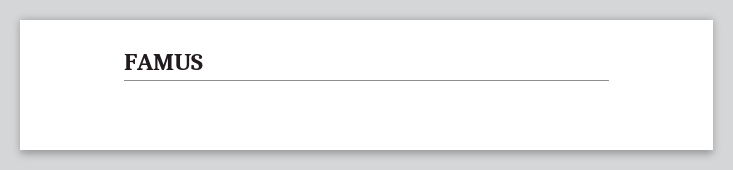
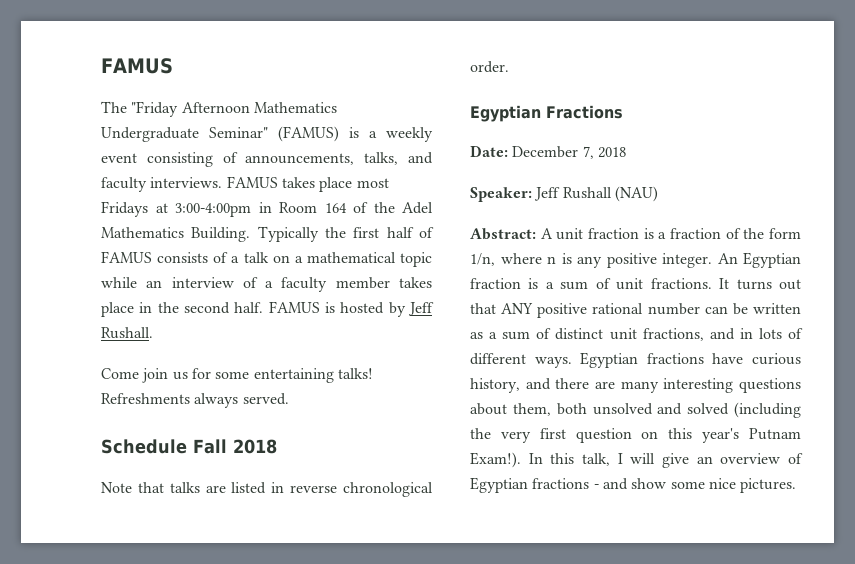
[124,54,203,70] FAMUS -> [101,58,173,74] [101,101,337,117] [101,126,433,142] [101,152,434,167] [101,176,389,192] [101,201,433,217] [101,226,434,242] [101,251,432,267] [101,277,432,292] [101,301,434,317] [101,327,153,339] [101,368,373,383] [101,393,289,408] [101,439,277,454] [101,482,433,497] [470,61,509,73] [470,105,623,122] [470,145,626,159] [470,186,658,202] [470,228,801,240] [470,252,801,268] [470,278,801,290] [470,303,801,318] [470,328,803,341] [470,352,801,368] [470,378,801,393] [470,402,801,418] [470,428,801,443] [470,452,803,468] [470,477,797,493] FAMUS // The "Friday Afternoon Mathematics Undergraduate Seminar" (FAMUS) is a weekly event consisting of announcements, talks, and faculty interviews. FAMUS takes place most Fridays at 3:00-4:00pm in Room 164 of the Adel Mathematics Building. Typically the first half of FAMUS consists of a talk on a mathematical topic while an interview of a faculty member takes place in the second half. FAMUS is hosted by Jeff Rushall. // Come join us for some entertaining talks! Refreshments always served. // Schedule Fall 2018 // Note that talks are listed in reverse chronological order. // Egyptian Fractions // Date: December 7, 2018 // Speaker: Jeff Rushall (NAU) // Abstract: A unit fraction is a fraction of the form 1/n, where n is any positive integer. An Egyptian fraction is a sum of unit fractions. It turns out that ANY positive rational number can be written as a sum of distinct unit fractions, and in lots of different ways. Egyptian fractions have curious history, and there are many interesting questions about them, both unsolved and solved (including the very first question on this year's Putnam Exam!). In this talk, I will give an overview of Egyptian fractions - and show some nice pictures.

